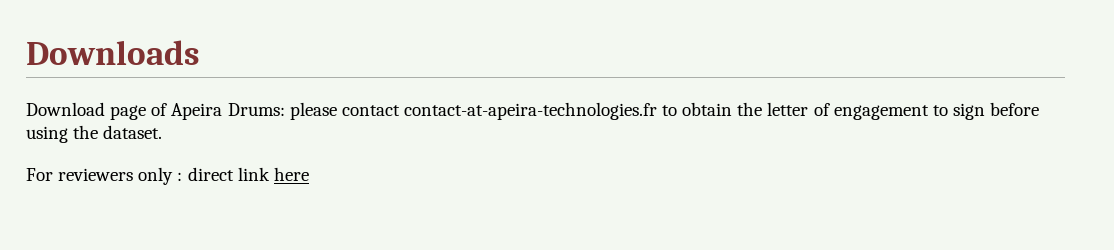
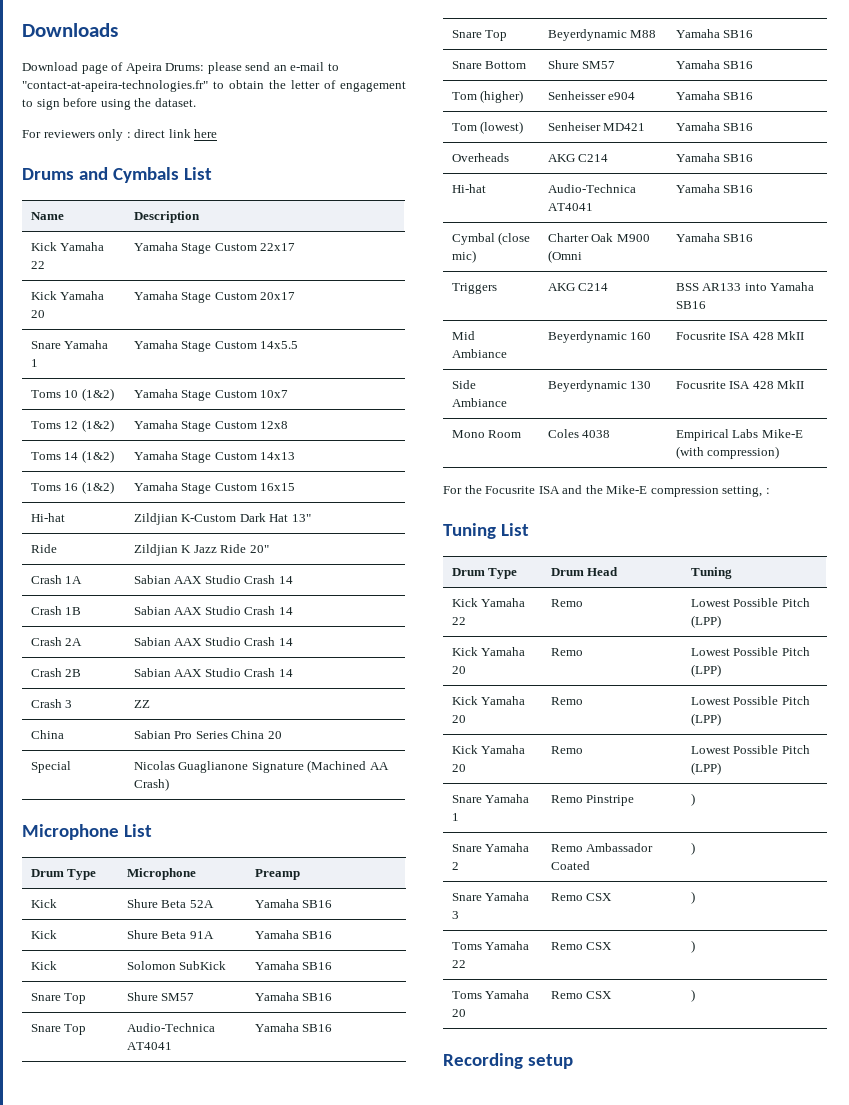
[341,102,657,120] contact contact-at-apeira-technologies.fr -> [245,62,339,71] [22,80,208,92] send an e-mail to "contact-at-apeira-technologies.fr"
(309, 174) none -> [22,167,212,183] [30,212,64,220] [133,211,200,223] [30,242,105,251] [30,261,45,269] [133,242,296,254] [30,291,105,300] [30,310,45,318] [133,291,296,303] [30,340,109,349] [30,359,38,367] [133,340,299,352] [30,388,114,401] [133,389,289,401] [30,419,114,432] [133,420,289,432] [30,450,114,463] [133,451,296,463] [30,481,114,494] [133,482,296,494] [30,513,65,522] [133,513,311,525] [30,544,57,553] [133,544,269,556] [30,575,83,584] [133,575,293,584] [30,606,82,615] [133,606,293,615] [30,637,83,646] [133,637,293,646] [30,668,82,677] [133,668,293,677] [30,699,73,708] [133,700,150,708] [30,730,64,739] [133,730,282,739] [30,761,71,773] [133,760,389,773] [133,778,169,791] [22,824,152,840] [30,869,97,880] [126,868,196,880] [254,869,300,880] [30,899,57,908] [126,899,214,908] [254,899,333,908] [30,930,57,939] [126,930,214,939] [254,930,333,939] [30,961,57,970] [126,961,227,970] [254,961,333,970] [30,993,87,1004] [126,992,195,1001] [254,992,333,1001] [30,1024,87,1035] [126,1023,215,1032] [126,1042,172,1050] [254,1023,333,1032] [451,30,508,41] [547,29,657,41] [675,29,754,38] [451,61,527,69] [547,60,616,69] [675,60,754,69] [451,90,524,103] [547,91,636,100] [675,91,754,100] [451,121,524,134] [547,122,646,131] [675,122,754,131] [451,153,509,162] [547,154,609,162] [675,153,754,162] [451,184,486,193] [547,184,636,193] [547,203,593,211] [675,184,754,193] [451,232,531,245] [451,250,476,263] [547,233,650,242] [547,250,582,263] [675,233,754,242] [451,283,497,294] [547,283,609,291] [675,282,815,291] [675,301,706,309] [451,331,475,340] [451,349,507,358] [547,331,652,343] [675,331,805,340] [451,380,476,389] [451,398,507,407] [547,380,652,392] [675,380,805,389] [451,430,522,438] [547,429,611,438] [675,429,803,441] [675,446,780,459] [443,485,770,497] [443,523,529,539] [451,568,518,579] [550,567,619,576] [690,567,732,579] [451,598,526,607] [451,617,466,625] [550,599,583,607] [690,598,810,607] [690,615,721,628] [451,647,526,656] [451,666,466,674] [550,648,583,656] [690,647,810,656] [690,664,721,677] [451,696,526,705] [451,715,466,723] [550,697,583,705] [690,696,810,705] [690,713,721,726] [451,745,526,754] [451,764,466,772] [550,746,583,754] [690,745,810,754] [690,762,721,775] [451,794,530,803] [451,813,459,821] [550,795,635,806] [690,793,695,806] [451,843,530,852] [451,862,459,870] [550,843,654,852] [550,861,590,870] [690,842,695,855] [451,892,530,901] [451,911,459,919] [550,893,613,901] [690,891,695,904] [451,941,530,950] [451,960,466,968] [550,942,613,950] [690,940,695,953] [451,990,530,999] [451,1009,466,1017] [550,991,613,999] [690,989,695,1002] [443,1053,573,1069] // Drums and Cymbals List // Name | Description // Kick Yamaha 22 | Yamaha Stage Custom 22x17 // Kick Yamaha 20 | Yamaha Stage Custom 20x17 // Snare Yamaha 1 | Yamaha Stage Custom 14x5.5 // Toms 10 (1&2) | Yamaha Stage Custom 10x7 // Toms 12 (1&2) | Yamaha Stage Custom 12x8 // Toms 14 (1&2) | Yamaha Stage Custom 14x13 // Toms 16 (1&2) | Yamaha Stage Custom 16x15 // Hi-hat | Zildjian K-Custom Dark Hat 13" // Ride | Zildjian K Jazz Ride 20" // Crash 1A | Sabian AAX Studio Crash 14 // Crash 1B | Sabian AAX Studio Crash 14 // Crash 2A | Sabian AAX Studio Crash 14 // Crash 2B | Sabian AAX Studio Crash 14 // Crash 3 | ZZ // China | Sabian Pro Series China 20 // Special | Nicolas Guaglianone Signature (Machined AA Crash) // Microphone List // Drum Type | Microphone | Preamp // Kick | Shure Beta 52A | Yamaha SB16 // Kick | Shure Beta 91A | Yamaha SB16 // Kick | Solomon SubKick | Yamaha SB16 // Snare Top | Shure SM57 | Yamaha SB16 // Snare Top | Audio-Technica AT4041 | Yamaha SB16 // Snare Top | Beyerdynamic M88 | Yamaha SB16 // Snare Bottom | Shure SM57 | Yamaha SB16 // Tom (higher) | Senheisser e904 | Yamaha SB16 // Tom (lowest) | Senheiser MD421 | Yamaha SB16 // Overheads | AKG C214 | Yamaha SB16 // Hi-hat | Audio-Technica AT4041 | Yamaha SB16 // Cymbal (close mic) | Charter Oak M900 (Omni | Yamaha SB16 // Triggers | AKG C214 | BSS AR133 into Yamaha SB16 // Mid Ambiance | Beyerdynamic 160 | Focusrite ISA 428 MkII // Side Ambiance | Beyerdynamic 130 | Focusrite ISA 428 MkII // Mono Room | Coles 4038 | Empirical Labs Mike-E (with compression) // For the Focusrite ISA and the Mike-E compression setting, : // Tuning List // Drum Type | Drum Head | Tuning // Kick Yamaha 22 | Remo | Lowest Possible Pitch (LPP) // Kick Yamaha 20 | Remo | Lowest Possible Pitch (LPP) // Kick Yamaha 20 | Remo | Lowest Possible Pitch (LPP) // Kick Yamaha 20 | Remo | Lowest Possible Pitch (LPP) // Snare Yamaha 1 | Remo Pinstripe | ) // Snare Yamaha 2 | Remo Ambassador Coated | ) // Snare Yamaha 3 | Remo CSX | ) // Toms Yamaha 22 | Remo CSX | ) // Toms Yamaha 20 | Remo CSX | ) // Recording setup

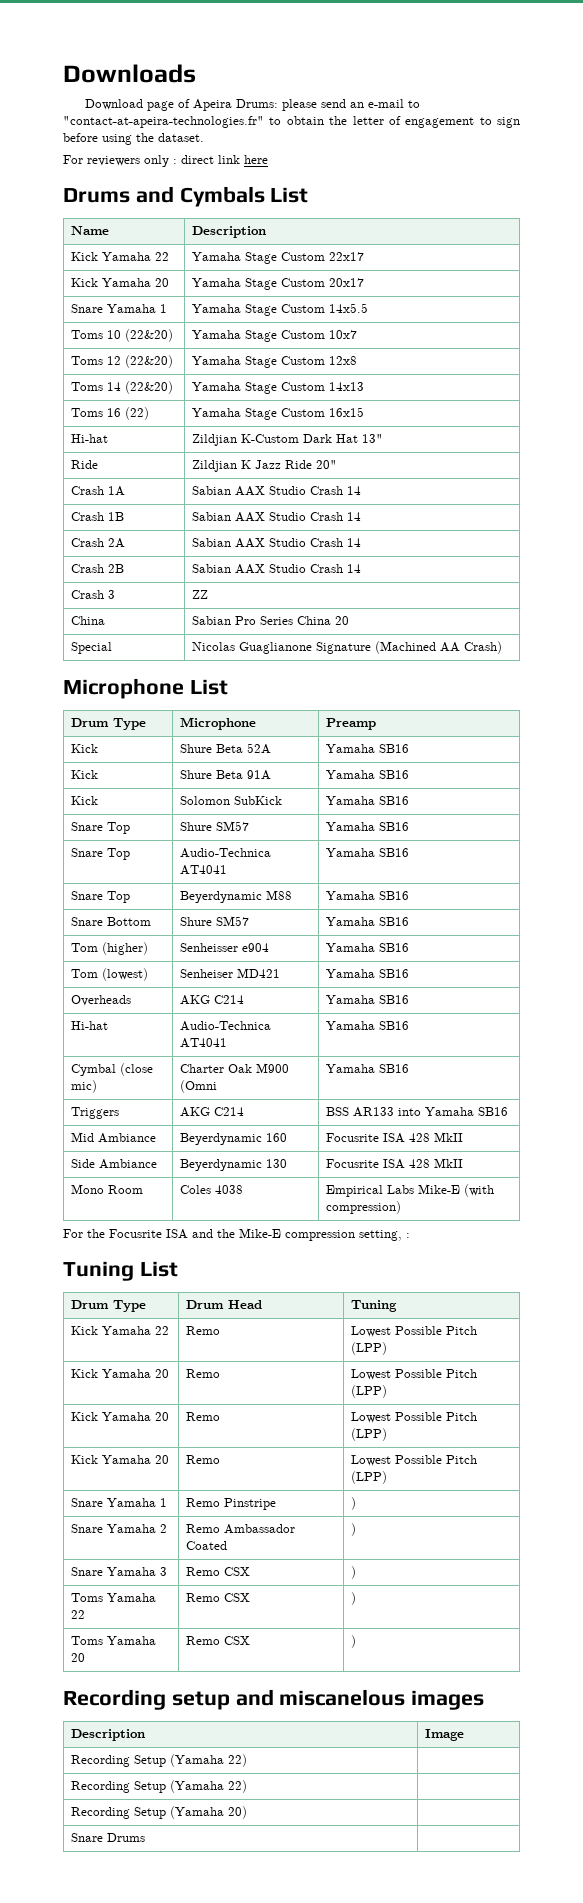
[81,388,114,401] (1&2) -> [124,329,173,342] (22&20)
[81,419,114,432] (1&2) -> [124,355,173,368] (22&20)
[81,450,114,463] (1&2) -> [124,381,173,394] (22&20)
[81,481,114,494] (1&2) -> [124,407,149,420] (22)
(573, 1061) none -> [235,1689,485,1710] [70,1729,145,1741] [424,1729,464,1741] [70,1754,247,1767] [70,1780,247,1793] [70,1806,247,1819] [70,1833,145,1842] and miscanelous images // Description | Image // Recording Setup (Yamaha 22) | // Recording Setup (Yamaha 22) | // Recording Setup (Yamaha 20) | // Snare Drums |

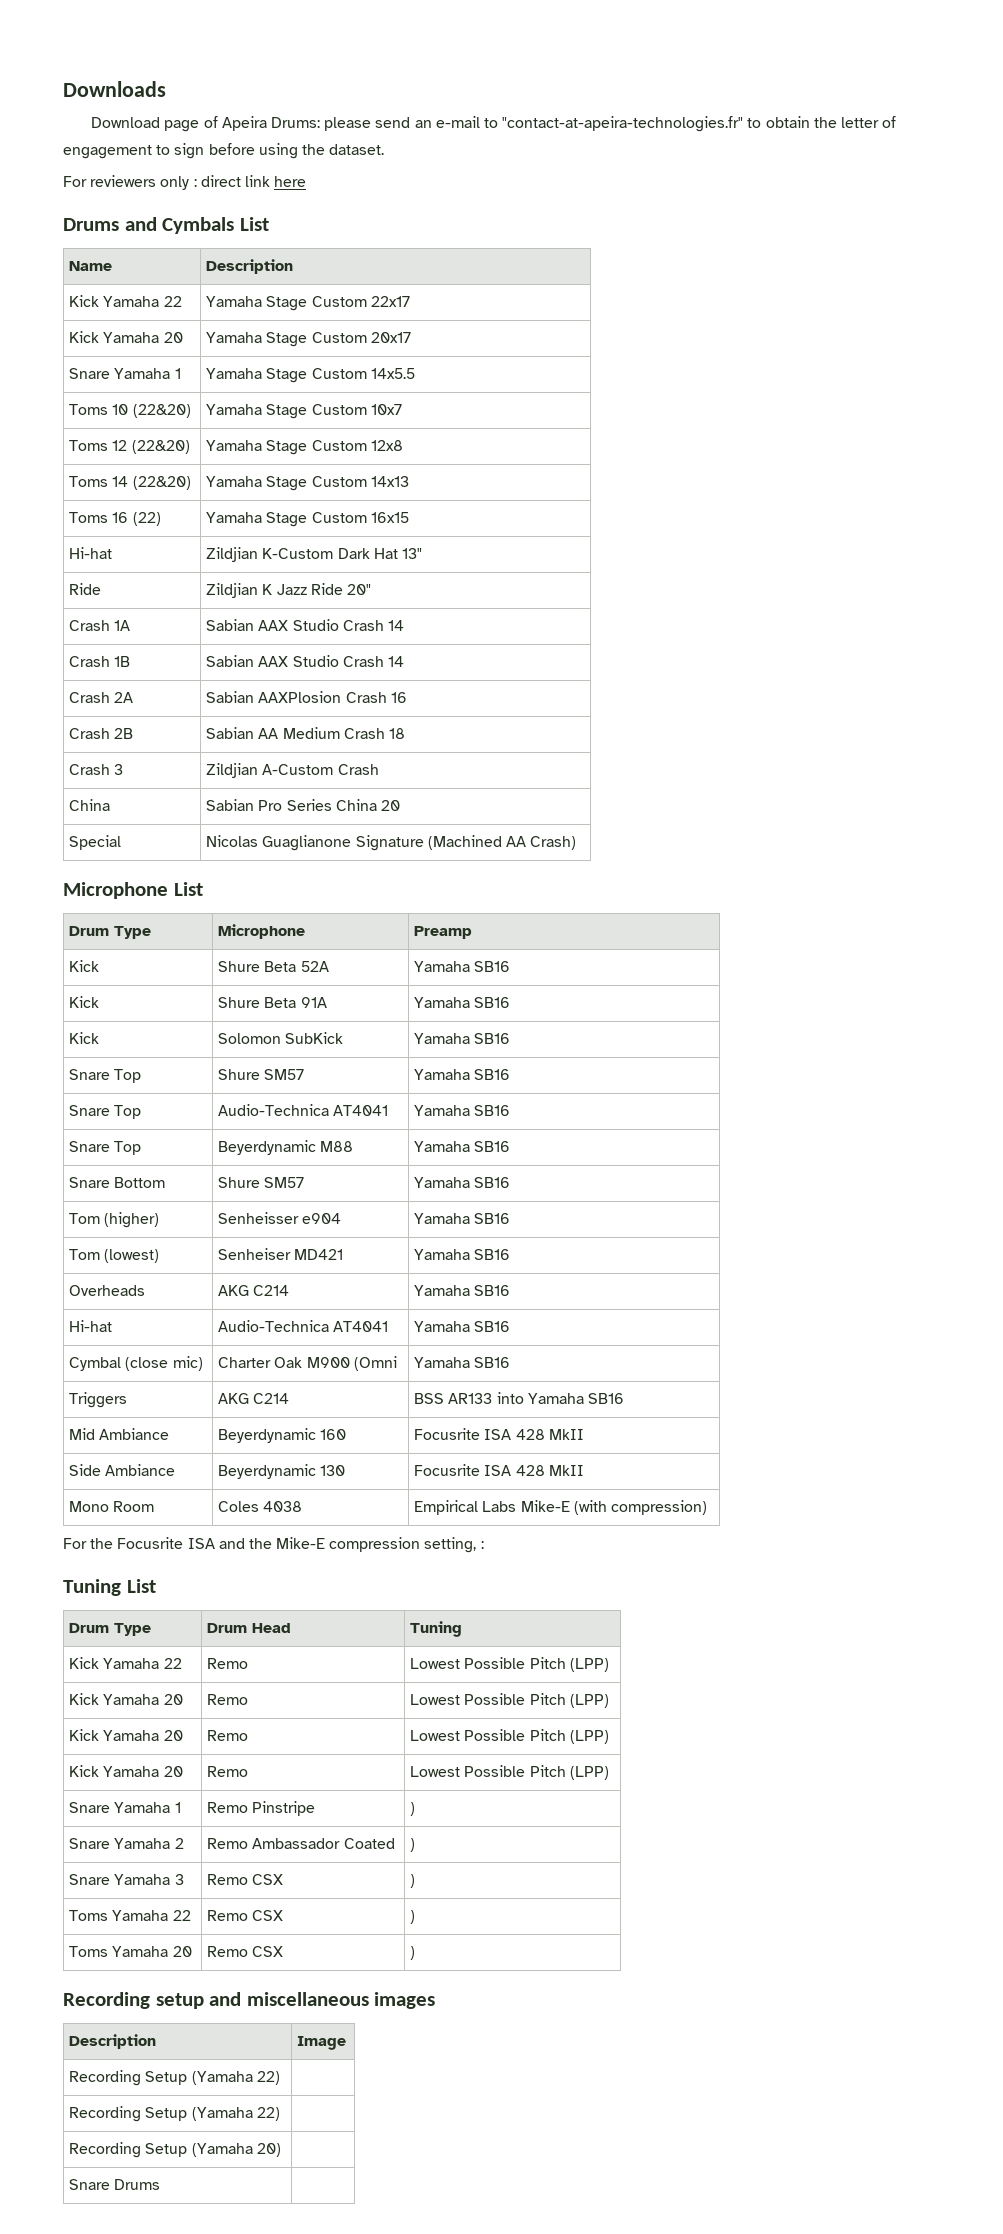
[234,538,361,548] AAX Studio Crash 14 -> [258,691,407,703] AAXPlosion Crash 16
[234,564,361,574] AAX Studio Crash 14 -> [258,727,406,739] AA Medium Crash 18
[191,590,208,599] ZZ -> [206,763,379,778] Zildjian A-Custom Crash
[279,1689,406,1706] miscanelous -> [246,1992,369,2006] miscellaneous

